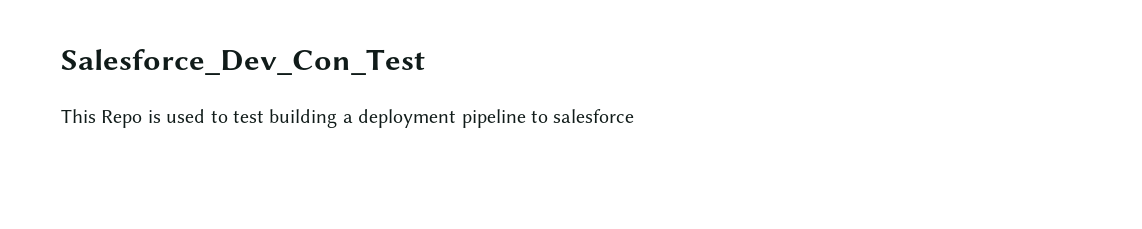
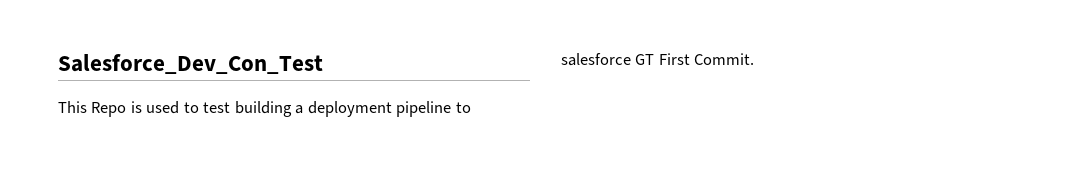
(635, 116) none -> [635,53,755,65] GT First Commit.

